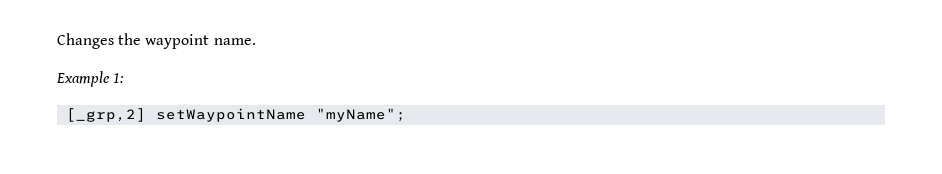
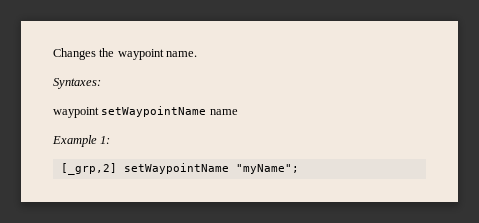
(256, 41) none -> [53,78,101,89] [53,106,238,118] // Syntaxes: // waypoint setWaypointName name

